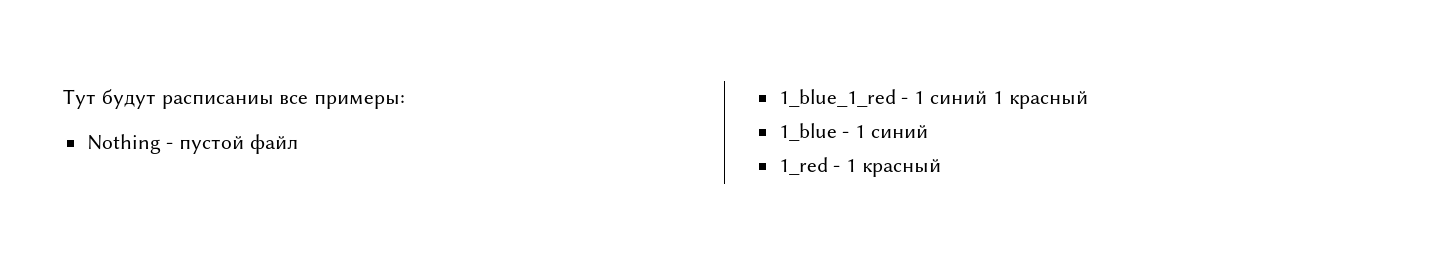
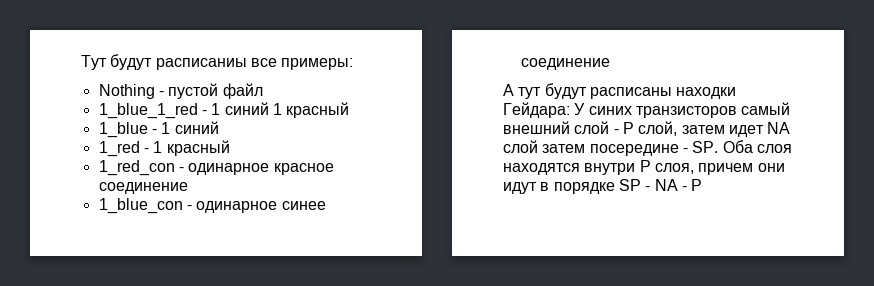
(942, 168) none -> [98,160,334,176] [98,182,188,194] [98,198,326,214] [520,58,610,70] [503,83,737,99] [503,102,791,118] [503,121,791,137] [503,140,792,156] [503,160,785,175] [503,179,703,194] // 1_red_con - одинарное красное соединение // 1_blue_con - одинарное синее соединение // А тут будут расписаны находки Гейдара: У синих транзисторов самый внешний слой - P слой, затем идет NA слой затем посередине - SP. Оба слоя находятся внутри P слоя, причем они идут в порядке SP - NA - P

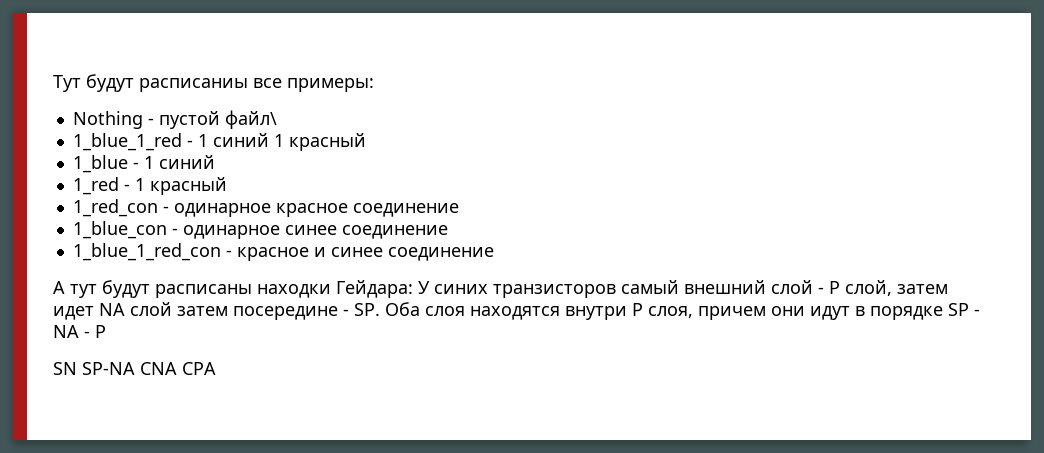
[222,83,263,99] файл -> [224,110,277,129] файл\
(610, 64) none -> [72,243,494,261] // 1_blue_1_red_con - красное и синее соединение
(703, 185) none -> [53,362,216,375] // SN SP-NA CNA CPA

